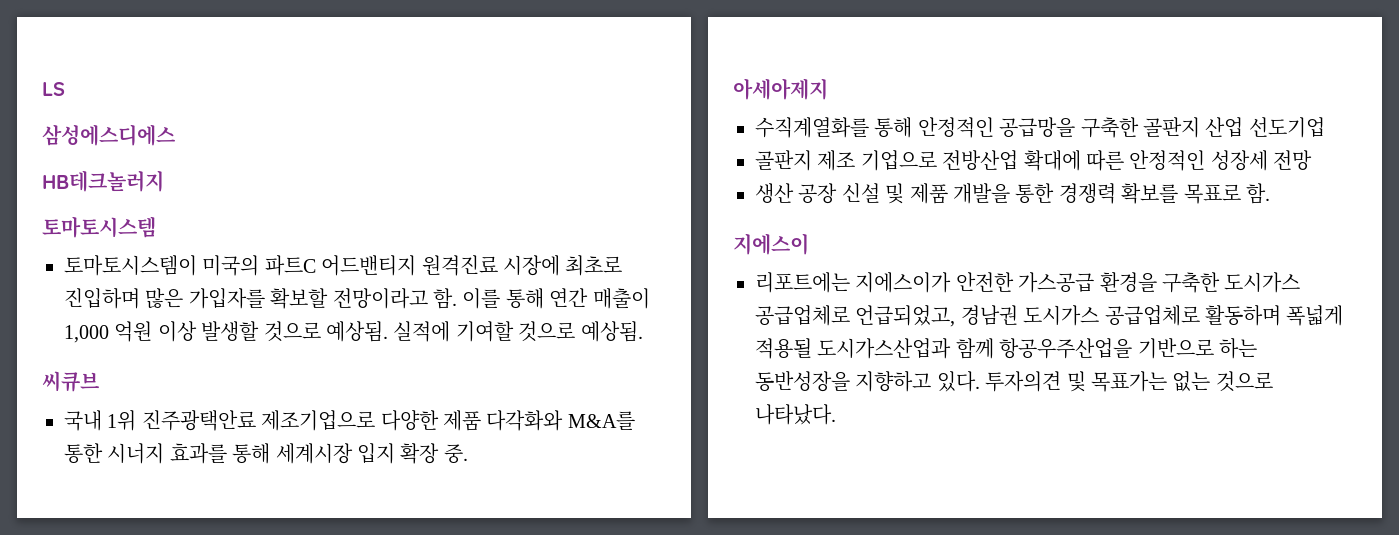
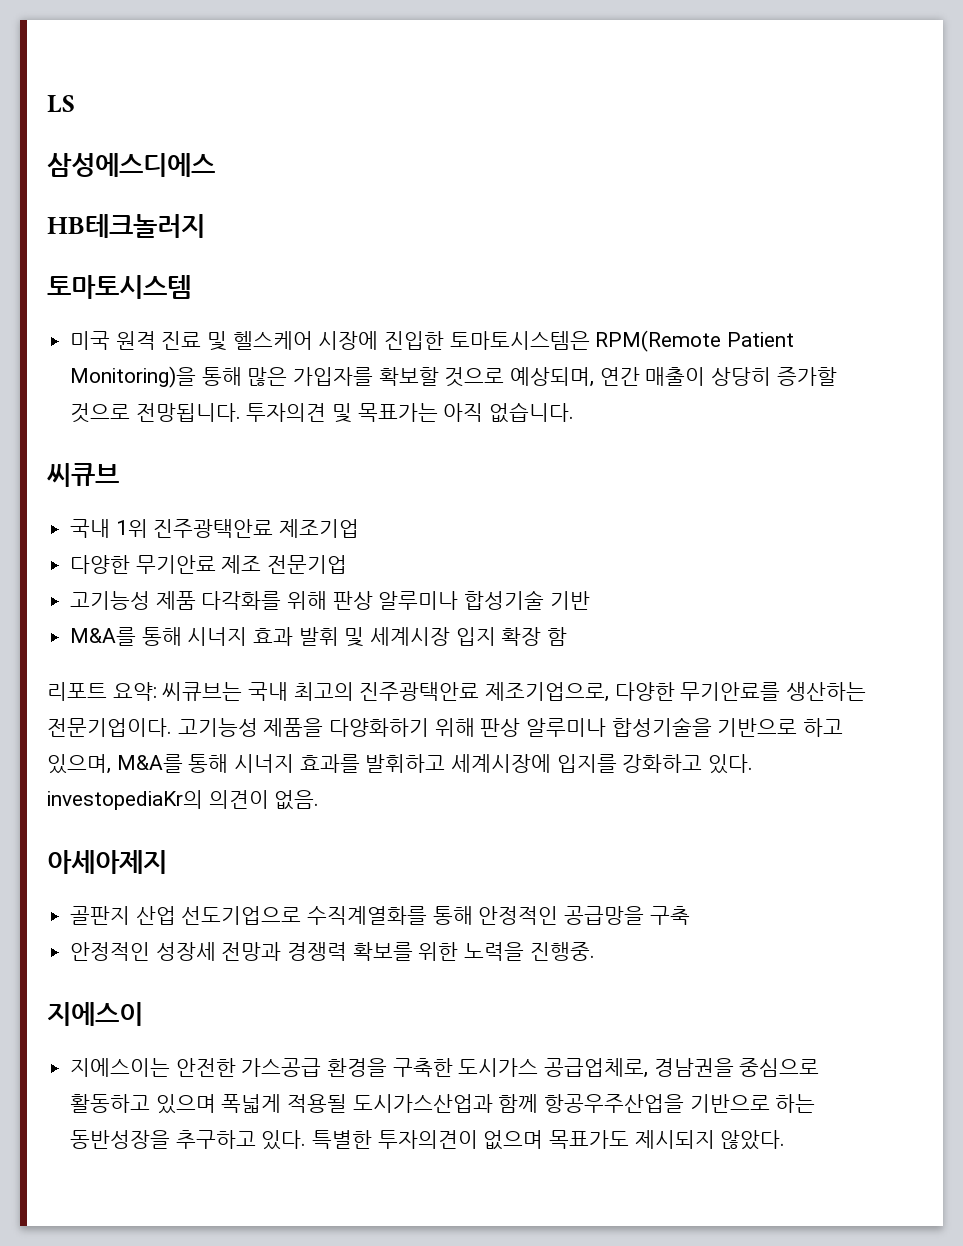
[64,255,623,276] [64,288,650,309] [64,321,643,343] [42,371,99,392] [64,410,635,431] [64,443,468,464] [733,78,828,100] [755,117,1325,138] [755,150,1313,171] [755,183,1270,204] 토마토시스템이 미국의 파트C 어드밴티지 원격진료 시장에 최초로 진입하며 많은 가입자를 확보할 전망이라고 함. 이를 통해 연간 매출이 1,000 억원 이상 발생할 것으로 예상됨. 실적에 기여할 것으로 예상됨. // 씨큐브 // 국내 1위 진주광택안료 제조기업으로 다양한 제품 다각화와 M&A를 통한 시너지 효과를 통해 세계시장 입지 확장 중. // 아세아제지 // 수직계열화를 통해 안정적인 공급망을 구축한 골판지 산업 선도기업 // 골판지 제조 기업으로 전방산업 확대에 따른 안정적인 성장세 전망 // 생산 공장 신설 및 제품 개발을 통한 경쟁력 확보를 목표로 함. -> [70,330,795,352] [70,366,837,388] [70,402,575,423] [47,463,119,487] [70,519,360,538] [70,555,348,574] [70,590,590,610] [70,627,568,647] [47,682,867,702] [47,717,844,737] [47,754,754,774] [47,790,320,810] [47,850,167,874] [70,906,690,925] [70,942,595,961] 미국 원격 진료 및 헬스케어 시장에 진입한 토마토시스템은 RPM(Remote Patient Monitoring)을 통해 많은 가입자를 확보할 것으로 예상되며, 연간 매출이 상당히 증가할 것으로 전망됩니다. 투자의견 및 목표가는 아직 없습니다. // 씨큐브 // 국내 1위 진주광택안료 제조기업 // 다양한 무기안료 제조 전문기업 // 고기능성 제품 다각화를 위해 판상 알루미나 합성기술 기반 // M&A를 통해 시너지 효과 발휘 및 세계시장 입지 확장 함 // 리포트 요약: 씨큐브는 국내 최고의 진주광택안료 제조기업으로, 다양한 무기안료를 생산하는 전문기업이다. 고기능성 제품을 다양화하기 위해 판상 알루미나 합성기술을 기반으로 하고 있으며, M&A를 통해 시너지 효과를 발휘하고 세계시장에 입지를 강화하고 있다. investopediaKr의 의견이 없음. // 아세아제지 // 골판지 산업 선도기업으로 수직계열화를 통해 안정적인 공급망을 구축 // 안정적인 성장세 전망과 경쟁력 확보를 위한 노력을 진행중.
[755,272,952,293] 리포트에는 지에스이가 -> [70,1058,171,1077] 지에스이는
[755,305,1281,327] 공급업체로 언급되었고, 경남권 도시가스 공급업체로 활동하며 -> [544,1058,820,1078] [70,1094,216,1114] 공급업체로, 경남권을 중심으로 활동하고 있으며
[855,371,1273,392] [755,404,836,425] 지향하고 있다. 투자의견 및 목표가는 없는 것으로 나타났다. -> [175,1130,786,1150] 추구하고 있다. 특별한 투자의견이 없으며 목표가도 제시되지 않았다.

